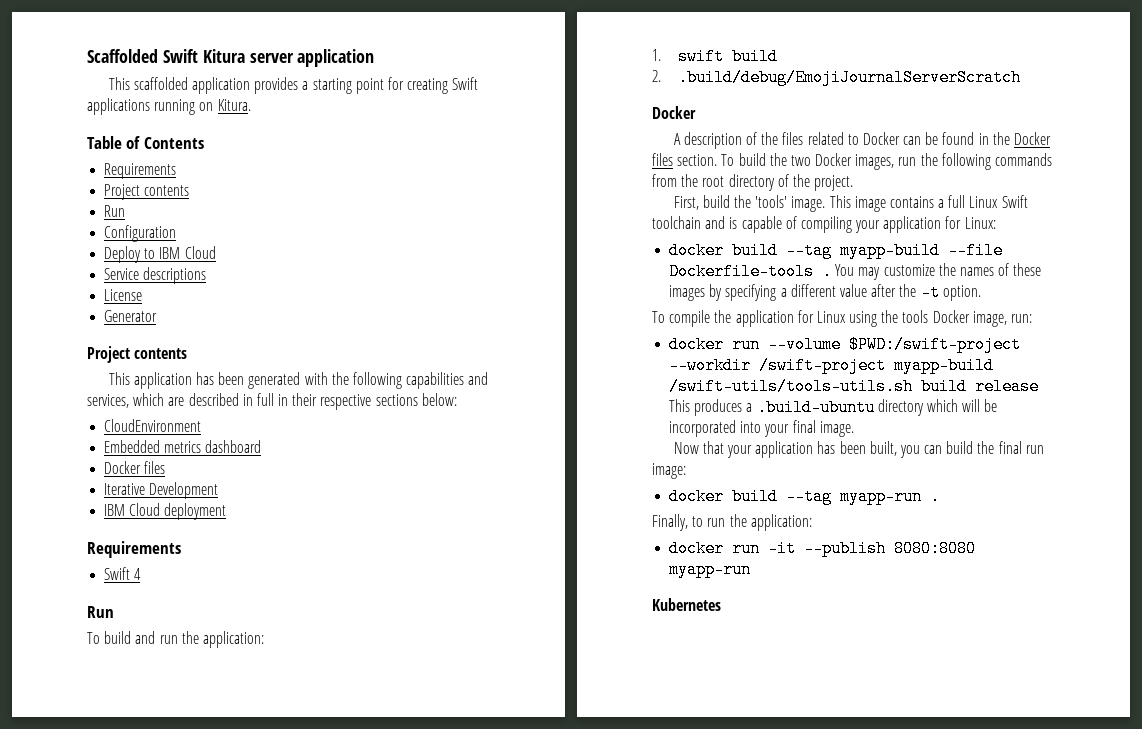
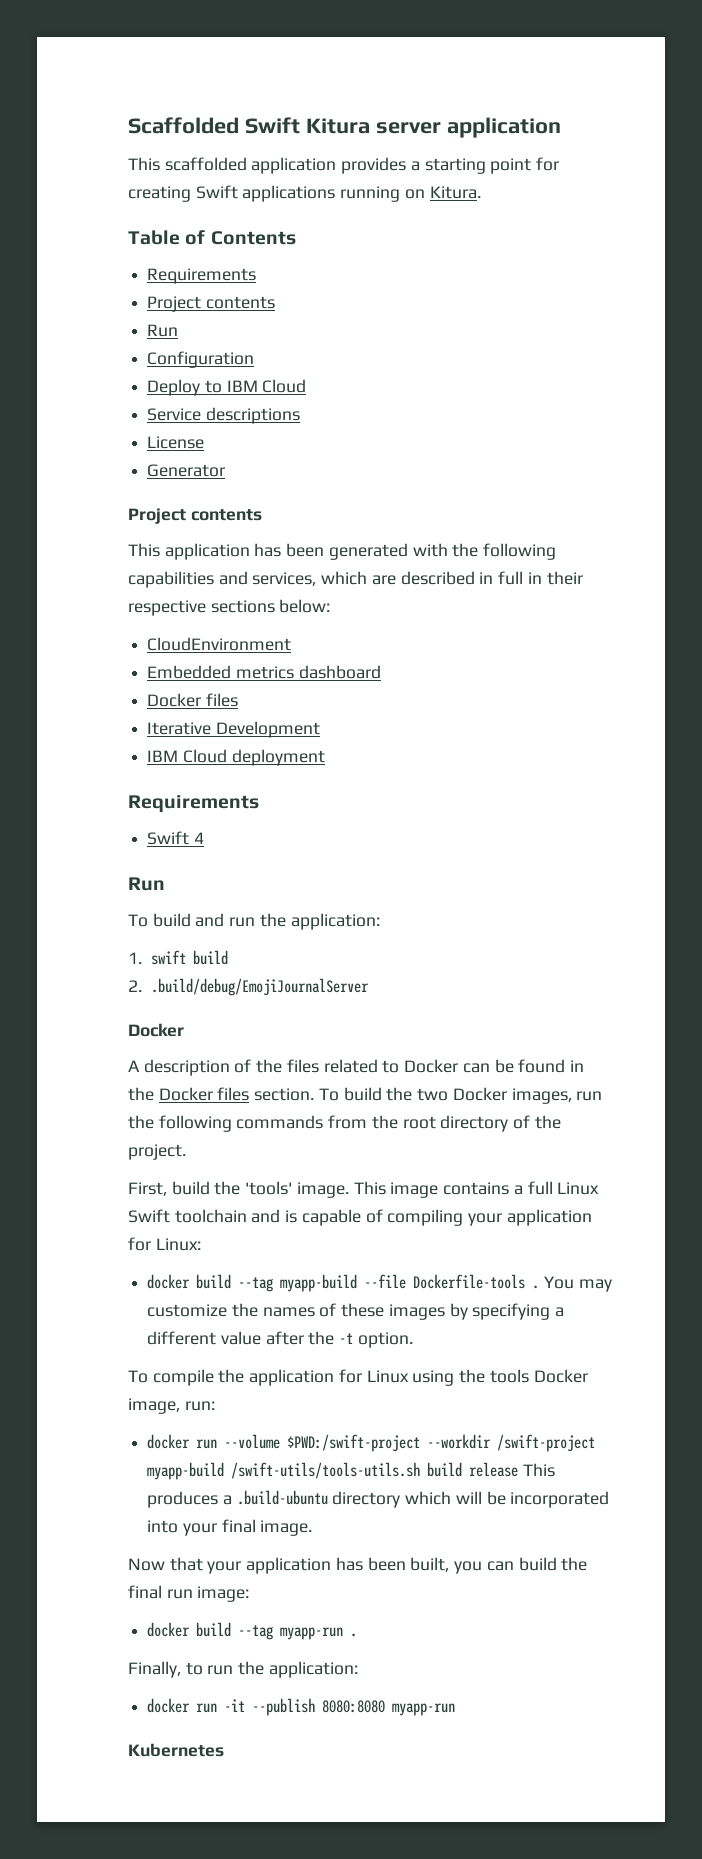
[678,69,1022,86] .build/debug/EmojiJournalServerScratch -> [150,978,369,996] .build/debug/EmojiJournalServer

